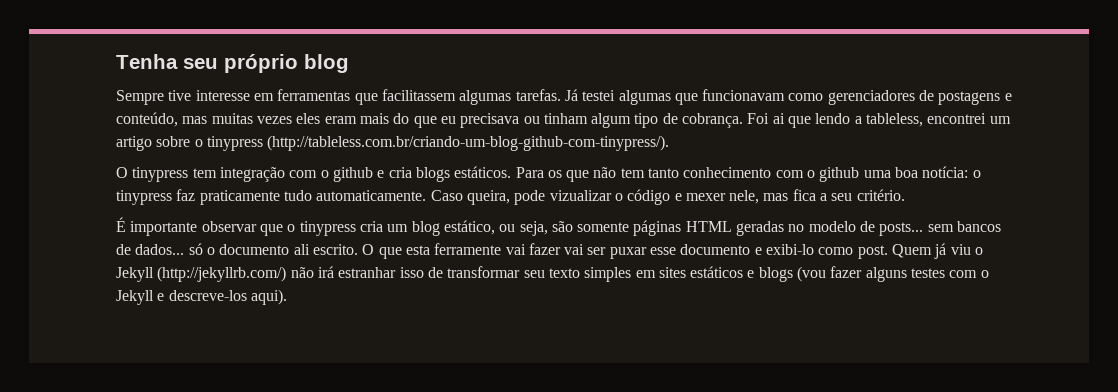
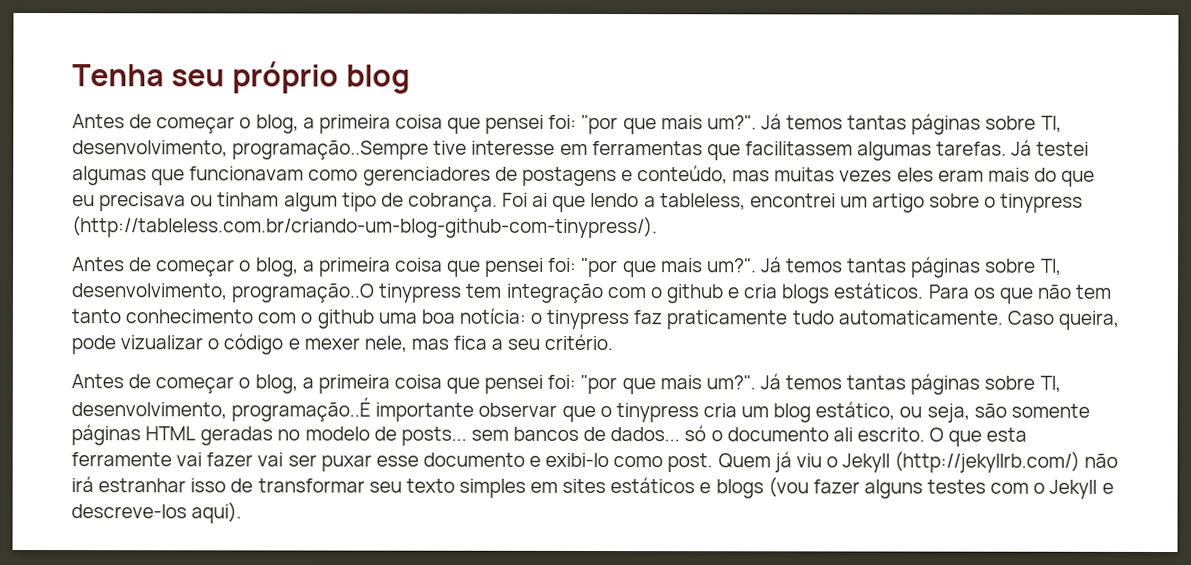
[116,90,164,105] Sempre -> [72,113,1062,135] [72,139,430,160] Antes de começar o blog, a primeira coisa que pensei foi: "por que mais um?". Já temos tantas páginas sobre TI, desenvolvimento, programação..Sempre
[116,167,128,178] O -> [72,256,1062,278] [71,282,375,303] Antes de começar o blog, a primeira coisa que pensei foi: "por que mais um?". Já temos tantas páginas sobre TI, desenvolvimento, programação..O
[116,217,126,232] É -> [71,373,1061,395] [71,397,372,422] Antes de começar o blog, a primeira coisa que pensei foi: "por que mais um?". Já temos tantas páginas sobre TI, desenvolvimento, programação..É

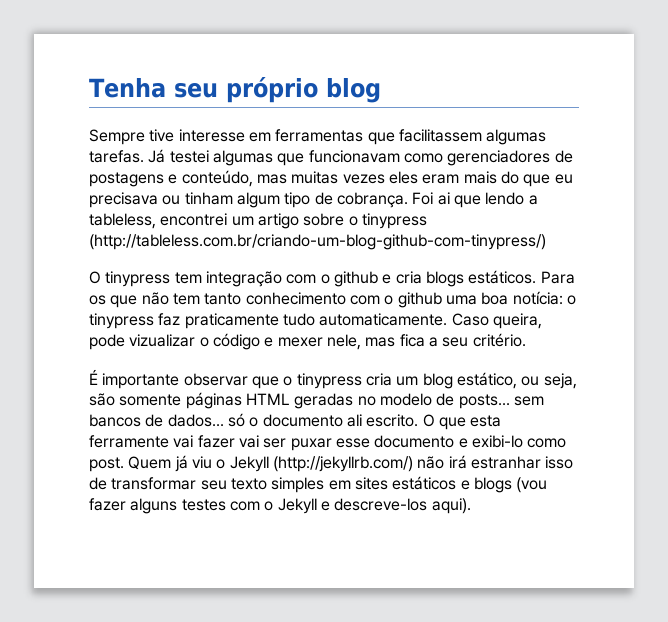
[72,113,1062,135] [72,139,430,160] Antes de começar o blog, a primeira coisa que pensei foi: "por que mais um?". Já temos tantas páginas sobre TI, desenvolvimento, programação..Sempre -> [89,129,145,145] Sempre
[72,216,658,239] [72,256,1062,278] [71,282,375,303] (http://tableless.com.br/criando-um-blog-github-com-tinypress/). // Antes de começar o blog, a primeira coisa que pensei foi: "por que mais um?". Já temos tantas páginas sobre TI, desenvolvimento, programação..O -> [89,234,546,250] [89,271,101,284] (http://tableless.com.br/criando-um-blog-github-com-tinypress/) // O
[71,373,1061,395] [71,397,372,422] Antes de começar o blog, a primeira coisa que pensei foi: "por que mais um?". Já temos tantas páginas sobre TI, desenvolvimento, programação..É -> [89,369,98,385] É

